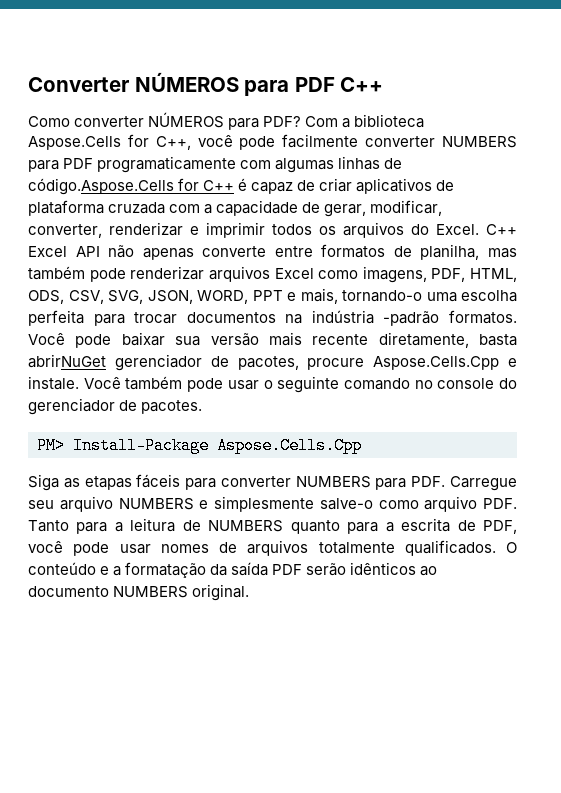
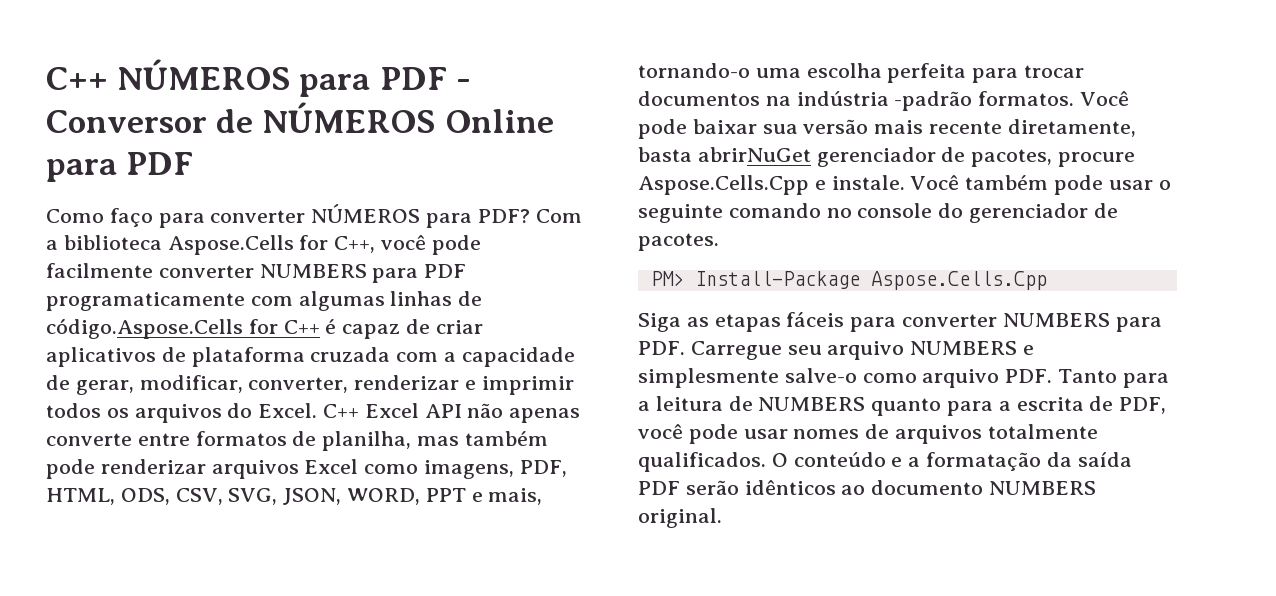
[28,77,129,92] Converter -> [46,67,108,90] C++
[340,77,384,92] C++ -> [455,79,471,90] [46,102,554,133] [46,152,194,182] - Conversor de NÚMEROS Online para PDF
(70, 121) none -> [109,208,205,228] faço para

